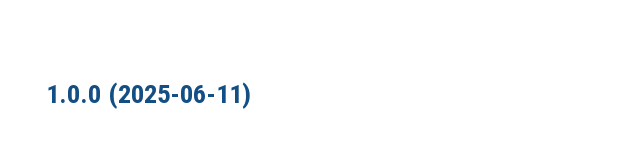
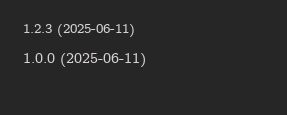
(46, 94) none -> [23,24,135,38] 1.2.3 (2025-06-11) //

